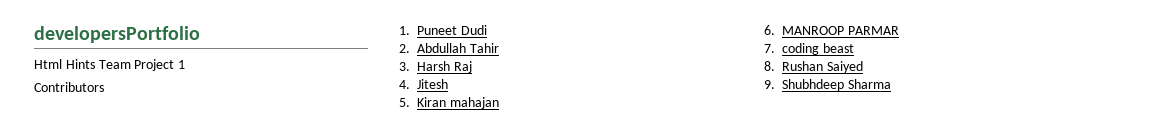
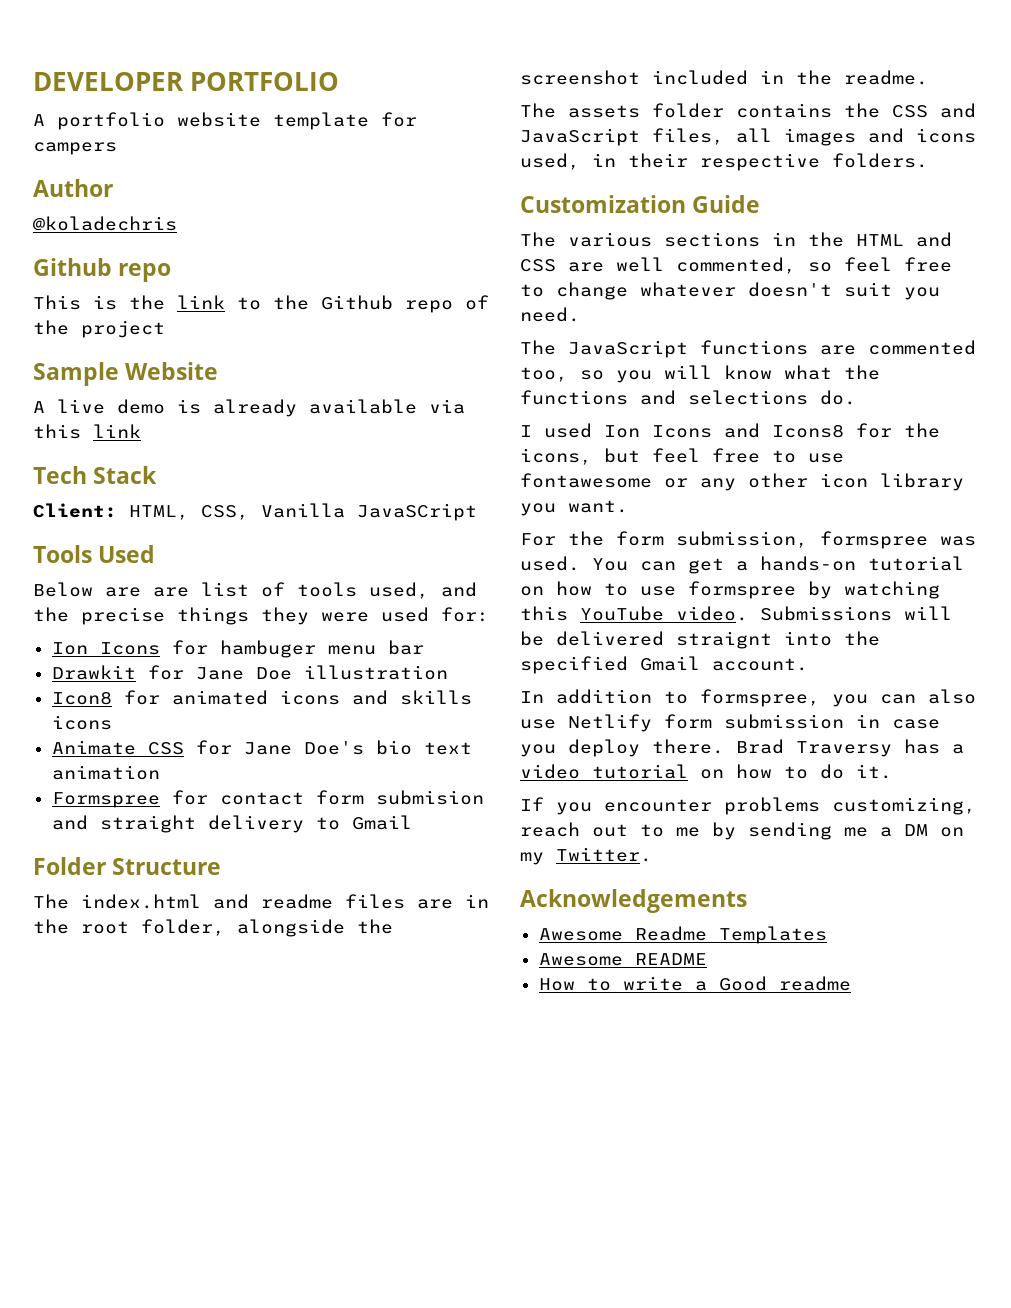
[34,26,200,43] [34,59,186,71] [34,82,104,92] [399,25,487,35] [399,43,499,53] [399,61,472,73] [399,79,448,89] [399,97,499,109] [764,25,899,35] [764,43,854,55] [764,61,863,73] [764,79,891,91] developersPortfolio // Html Hints Team Project 1 // Contributors // 1. Puneet Dudi // 2. Abdullah Tahir // 3. Harsh Raj // 4. Jitesh // 5. Kiran mahajan // 6. MANROOP PARMAR // 7. coding beast // 8. Rushan Saiyed // 9. Shubhdeep Sharma -> [33,72,340,91] [33,112,417,130] [33,142,117,155] [33,179,113,197] [33,216,177,231] [33,258,172,282] [33,295,489,313] [33,320,165,338] [33,362,219,386] [33,399,465,417] [33,424,141,439] [33,466,158,484] [33,503,477,521] [33,545,156,563] [33,582,477,599] [33,607,489,625] [51,640,424,658] [51,665,448,680] [51,690,472,705] [51,715,112,730] [51,740,472,755] [51,765,160,780] [51,790,484,808] [51,815,412,833] [33,857,222,875] [33,894,489,909] [33,919,393,937] [520,70,928,85] [520,103,976,118] [520,128,976,146] [520,153,928,171] [520,195,761,213] [520,232,952,247] [520,257,952,274] [520,282,940,300] [520,307,580,322] [520,340,976,358] [520,365,880,383] [520,390,856,405] [520,423,940,438] [520,448,844,465] [520,473,964,491] [520,500,628,516] [520,531,976,549] [520,556,964,574] [520,581,940,599] [520,606,952,621] [520,631,880,649] [520,656,808,674] [520,689,976,707] [520,714,940,732] [520,739,964,757] [520,764,892,779] [520,797,976,815] [520,822,964,840] [520,847,652,865] [520,889,747,913] [538,926,827,944] [538,953,707,966] [538,976,851,991] DEVELOPER PORTFOLIO // A portfolio website template for campers // Author // @koladechris // Github repo // This is the link to the Github repo of the project // Sample Website // A live demo is already available via this link // Tech Stack // Client: HTML, CSS, Vanilla JavaSCript // Tools Used // Below are are list of tools used, and the precise things they were used for: // Ion Icons for hambuger menu bar // Drawkit for Jane Doe illustration // Icon8 for animated icons and skills icons // Animate CSS for Jane Doe's bio text animation // Formspree for contact form submision and straight delivery to Gmail // Folder Structure // The index.html and readme files are in the root folder, alongside the screenshot included in the readme. // The assets folder contains the CSS and JavaScript files, all images and icons used, in their respective folders. // Customization Guide // The various sections in the HTML and CSS are well commented, so feel free to change whatever doesn't suit you need. // The JavaScript functions are commented too, so you will know what the functions and selections do. // I used Ion Icons and Icons8 for the icons, but feel free to use fontawesome or any other icon library you want. // For the form submission, formspree was used. You can get a hands-on tutorial on how to use formspree by watching this YouTube video. Submissions will be delivered straignt into the specified Gmail account. // In addition to formspree, you can also use Netlify form submission in case you deploy there. Brad Traversy has a video tutorial on how to do it. // If you encounter problems customizing, reach out to me by sending me a DM on my Twitter. // Acknowledgements // Awesome Readme Templates // Awesome README // How to write a Good readme

